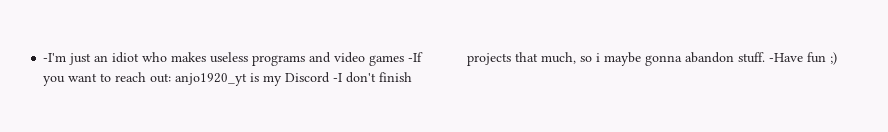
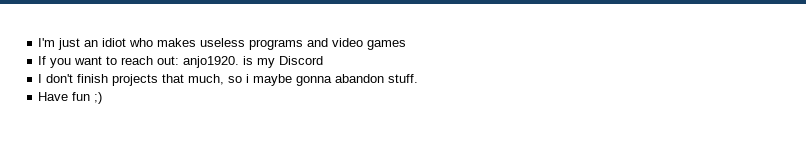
[43,53,67,62] -I'm -> [38,38,56,47] I'm
[408,52,424,62] -If -> [38,56,47,65] // If
[175,73,248,86] anjo1920_yt -> [183,56,240,68] anjo1920.
[333,73,343,82] -I -> [38,74,43,83] // I
[769,53,804,62] -Have -> [38,92,69,101] // Have

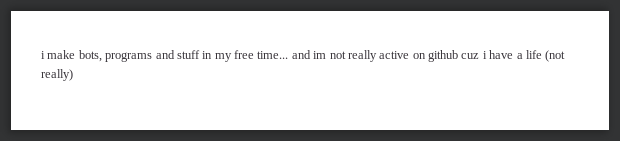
[38,38,407,50] [38,56,324,68] [38,74,419,86] [38,92,103,104] I'm just an idiot who makes useless programs and video games // If you want to reach out: anjo1920. is my Discord // I don't finish projects that much, so i maybe gonna abandon stuff. // Have fun ;) -> [41,50,566,62] [41,69,73,81] i make bots, programs and stuff in my free time... and im not really active on github cuz i have a life (not really)

